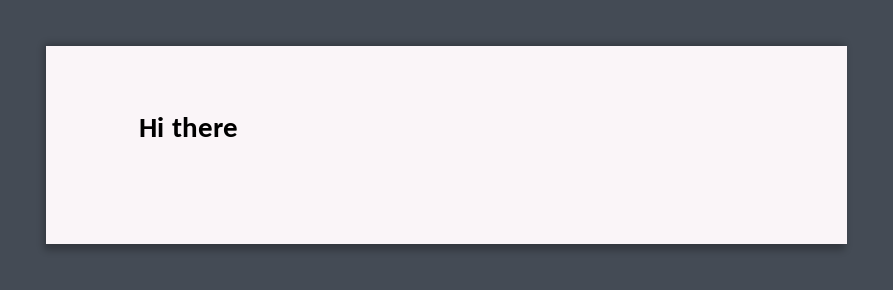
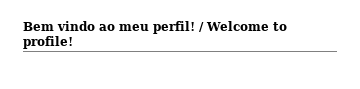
[139,117,238,137] Hi there -> [23,21,287,34] [23,36,73,49] Bem vindo ao meu perfil! / Welcome to profile!

